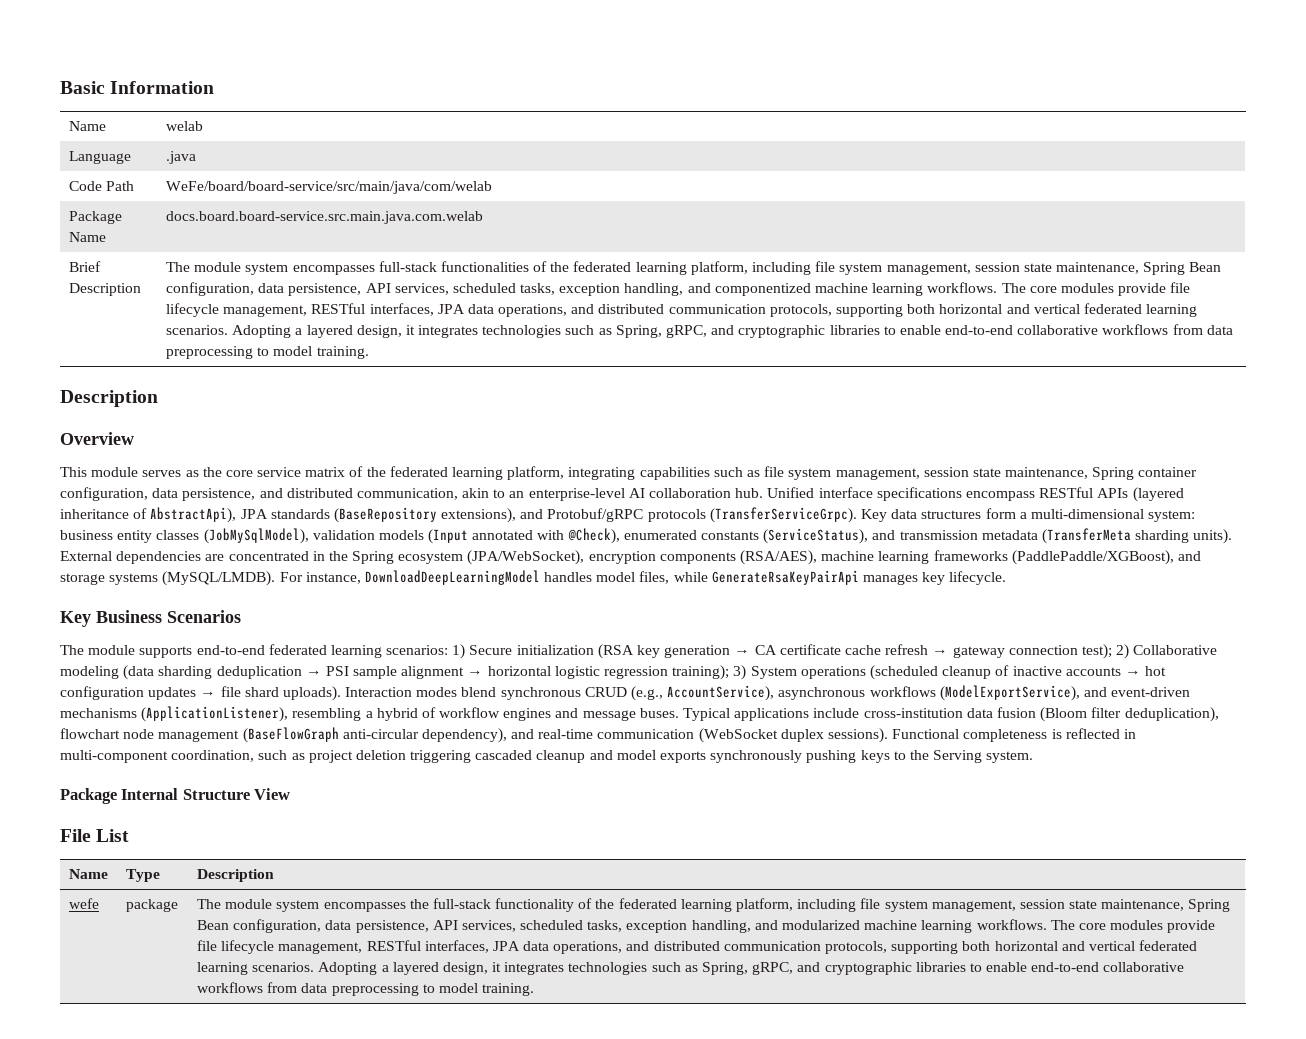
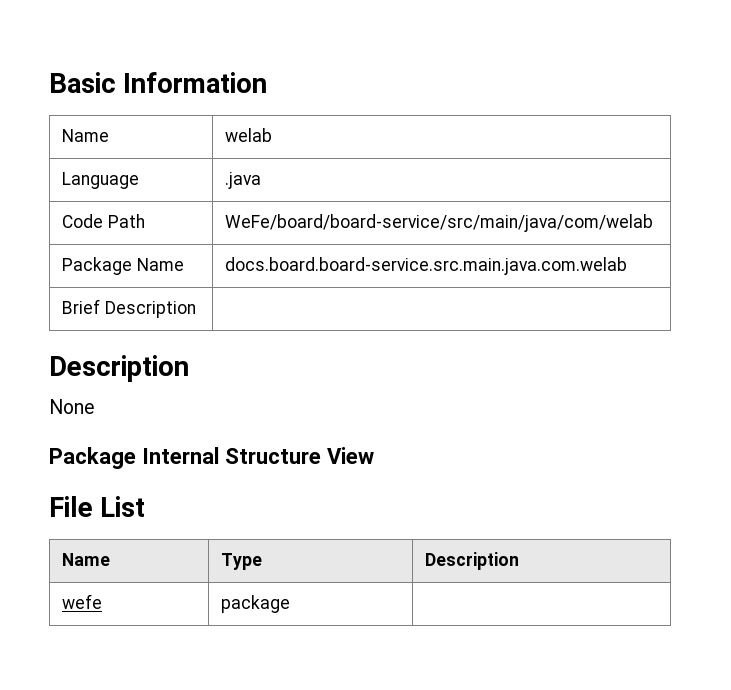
[165,261,1222,275] [165,282,1191,296] [165,303,1198,317] [165,324,1233,338] [165,346,369,359] [60,390,158,407] [60,432,134,445] [60,466,1198,480] [60,487,1184,502] [60,507,1196,523] [60,528,1233,544] [60,550,1201,565] [60,570,1007,586] [60,610,241,627] [60,644,1218,659] [60,665,1167,680] [60,685,1191,701] [60,706,1219,722] [60,727,1136,743] [60,750,1034,763] The module system encompasses full-stack functionalities of the federated learning platform, including file system management, session state maintenance, Spring Bean configuration, data persistence, API services, scheduled tasks, exception handling, and componentized machine learning workflows. The core modules provide file lifecycle management, RESTful interfaces, JPA data operations, and distributed communication protocols, supporting both horizontal and vertical federated learning scenarios. Adopting a layered design, it integrates technologies such as Spring, gRPC, and cryptographic libraries to enable end-to-end collaborative workflows from data preprocessing to model training. // Description // Overview // This module serves as the core service matrix of the federated learning platform, integrating capabilities such as file system management, session state maintenance, Spring container configuration, data persistence, and distributed communication, akin to an enterprise-level AI collaboration hub. Unified interface specifications encompass RESTful APIs (layered inheritance of AbstractApi), JPA standards (BaseRepository extensions), and Protobuf/gRPC protocols (TransferServiceGrpc). Key data structures form a multi-dimensional system: business entity classes (JobMySqlModel), validation models (Input annotated with @Check), enumerated constants (ServiceStatus), and transmission metadata (TransferMeta sharding units). External dependencies are concentrated in the Spring ecosystem (JPA/WebSocket), encryption components (RSA/AES), machine learning frameworks (PaddlePaddle/XGBoost), and storage systems (MySQL/LMDB). For instance, DownloadDeepLearningModel handles model files, while GenerateRsaKeyPairApi manages key lifecycle. // Key Business Scenarios // The module supports end-to-end federated learning scenarios: 1) Secure initialization (RSA key generation → CA certificate cache refresh → gateway connection test); 2) Collaborative modeling (data sharding deduplication → PSI sample alignment → horizontal logistic regression training); 3) System operations (scheduled cleanup of inactive accounts → hot configuration updates → file shard uploads). Interaction modes blend synchronous CRUD (e.g., AccountService), asynchronous workflows (ModelExportService), and event-driven mechanisms (ApplicationListener), resembling a hybrid of workflow engines and message buses. Typical applications include cross-institution data fusion (Bloom filter deduplication), flowchart node management (BaseFlowGraph anti-circular dependency), and real-time communication (WebSocket duplex sessions). Functional completeness is reflected in multi-component coordination, such as project deletion triggering cascaded cleanup and model exports synchronously pushing keys to the Serving system. -> [49,355,189,382] [49,399,94,414] // Description // None
[196,898,1231,912] [196,919,1216,933] [196,940,1198,954] [196,962,1185,975] [196,982,535,996] The module system encompasses the full-stack functionality of the federated learning platform, including file system management, session state maintenance, Spring Bean configuration, data persistence, API services, scheduled tasks, exception handling, and modularized machine learning workflows. The core modules provide file lifecycle management, RESTful interfaces, JPA data operations, and distributed communication protocols, supporting both horizontal and vertical federated learning scenarios. Adopting a layered design, it integrates technologies such as Spring, gRPC, and cryptographic libraries to enable end-to-end collaborative workflows from data preprocessing to model training. -> (290, 604) none

